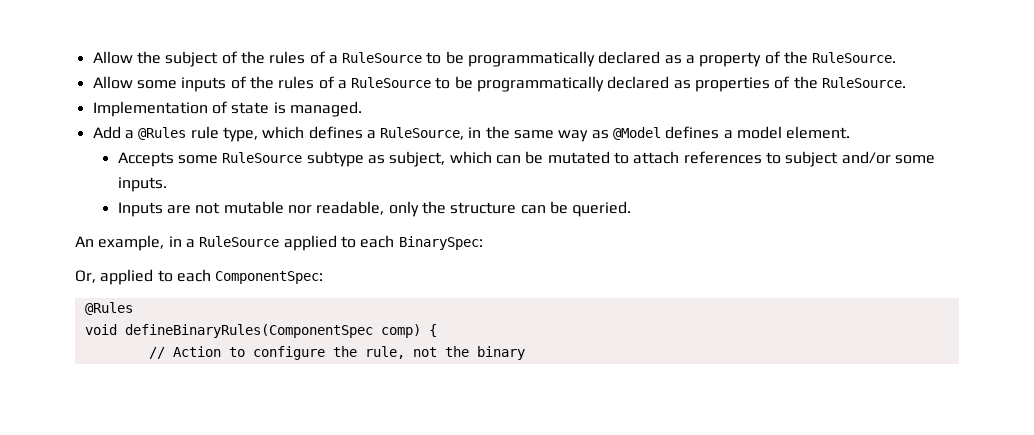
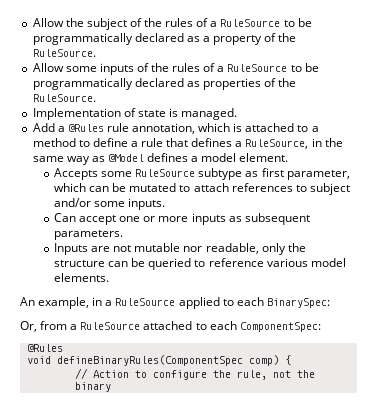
[222,126,305,142] type, which -> [132,123,319,134] [32,138,189,147] annotation, which is attached to a method to define a rule that
[389,151,446,167] subject, -> [261,168,350,180] first parameter,
(167, 184) none -> [53,213,310,225] [53,230,123,240] // Can accept one or more inputs as subsequent parameters.
[572,201,632,217] queried. -> [148,258,346,270] [53,273,109,282] queried to reference various model elements.
[100,269,154,285] applied -> [40,321,193,330] from a RuleSource attached

